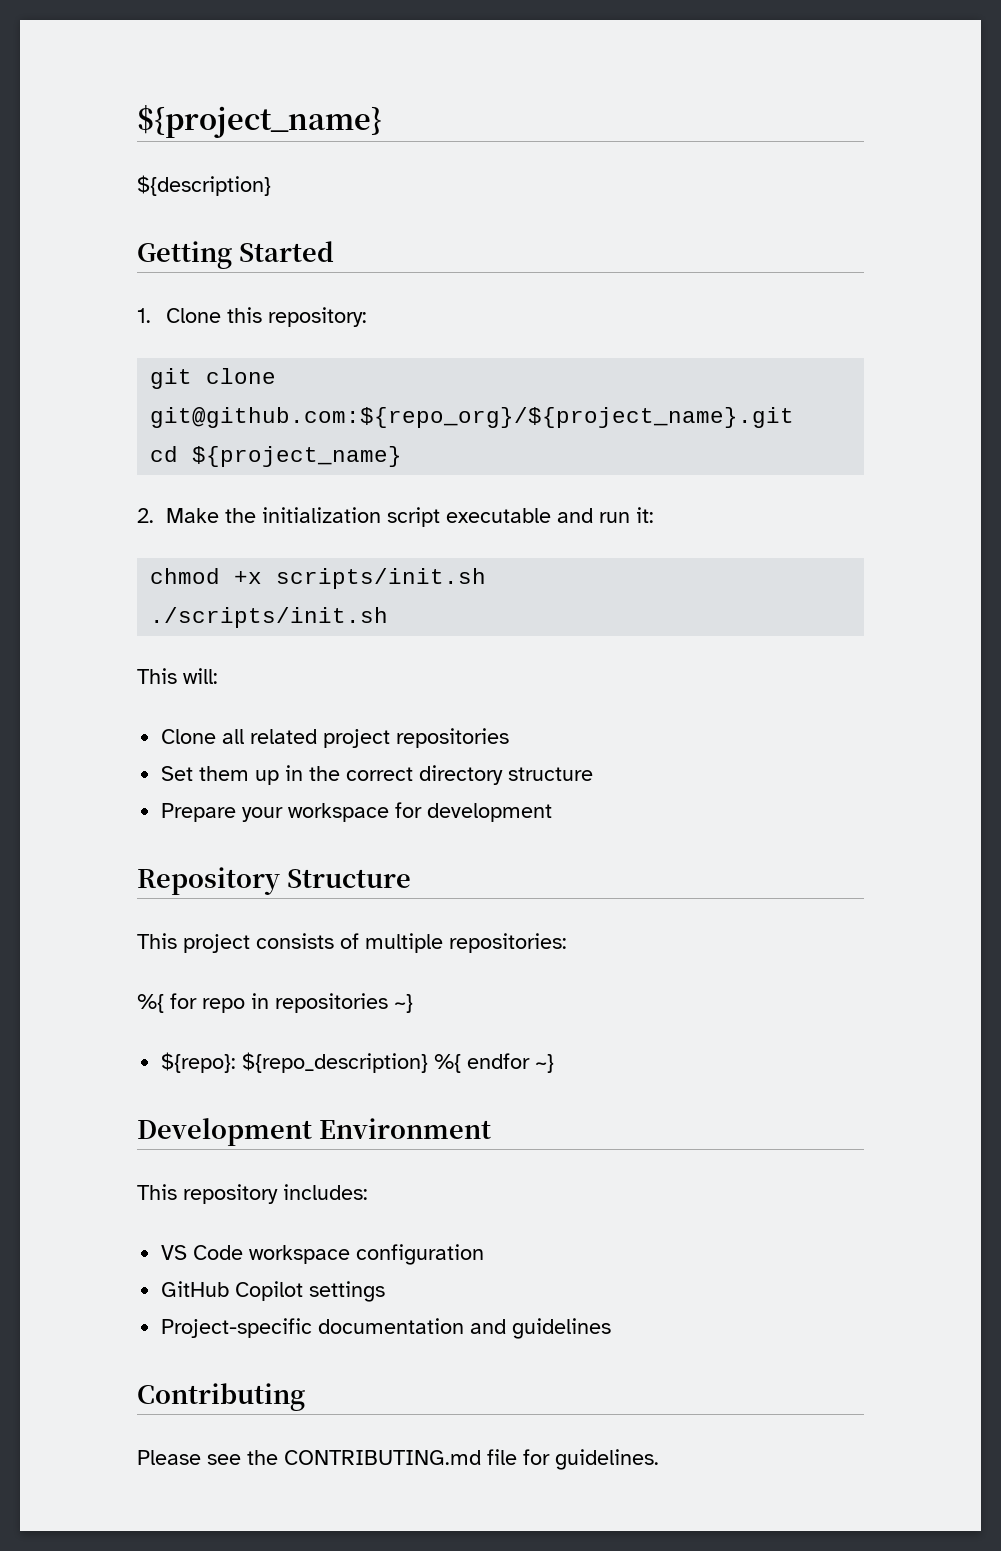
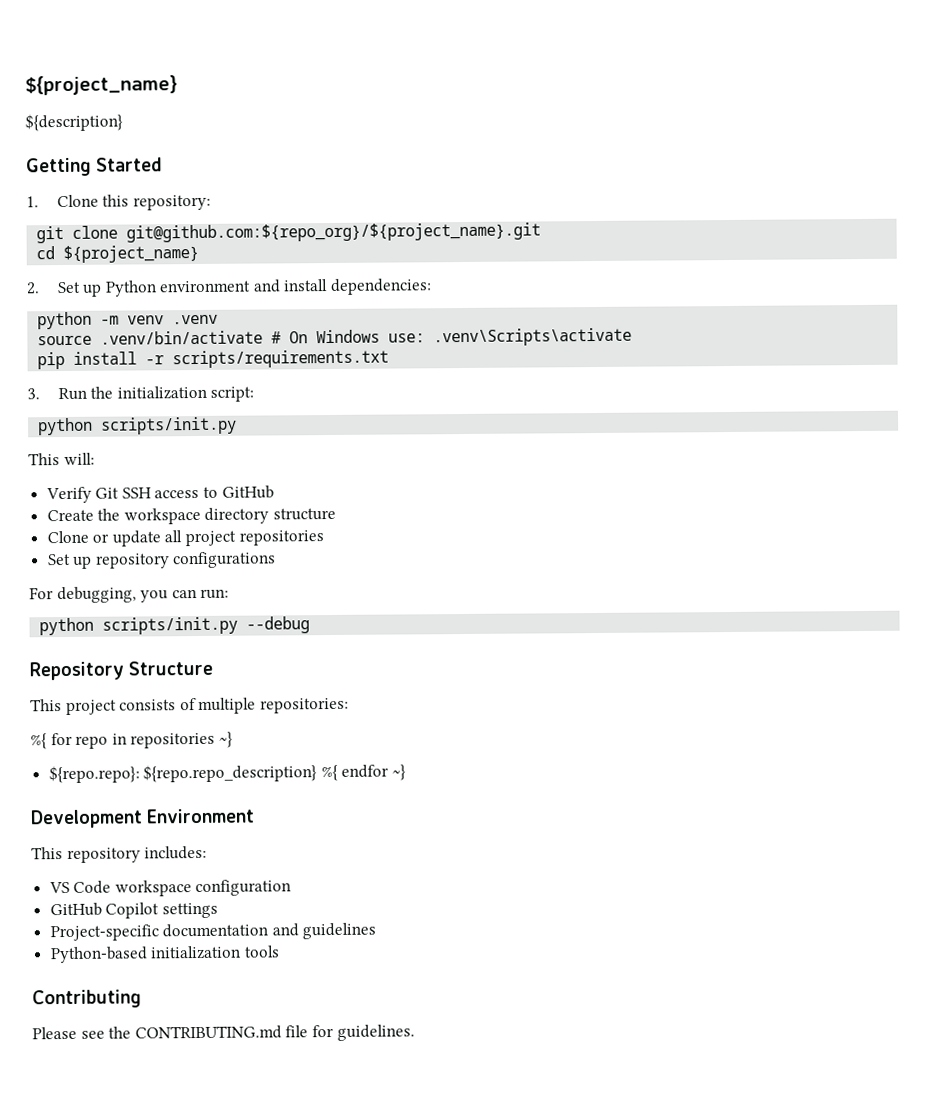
[166,507,655,527] [150,568,487,589] [150,607,389,628] [137,668,218,684] [161,728,510,748] [161,765,594,785] [161,802,553,822] Make the initialization script executable and run it: // chmod +x scripts/init.sh // ./scripts/init.sh // This will: // Clone all related project repositories // Set them up in the correct directory structure // Prepare your workspace for development -> [56,278,433,297] [37,311,219,330] [37,327,633,347] [37,349,390,370] [27,385,255,402] [37,416,238,436] [28,452,95,466] [45,485,274,504] [46,507,337,525] [46,530,324,547] [47,551,277,569] [29,586,230,604] [39,616,311,636] Set up Python environment and install dependencies: // python -m venv .venv // source .venv/bin/activate # On Windows use: .venv\Scripts\activate // pip install -r scripts/requirements.txt // 3. Run the initialization script: // python scripts/init.py // This will: // Verify Git SSH access to GitHub // Create the workspace directory structure // Clone or update all project repositories // Set up repository configurations // For debugging, you can run: // python scripts/init.py --debug
[161,1052,429,1073] ${repo}: ${repo_description} -> [48,764,318,784] ${repo.repo}: ${repo.repo_description}
(612, 1328) none -> [49,945,280,964] // Python-based initialization tools

